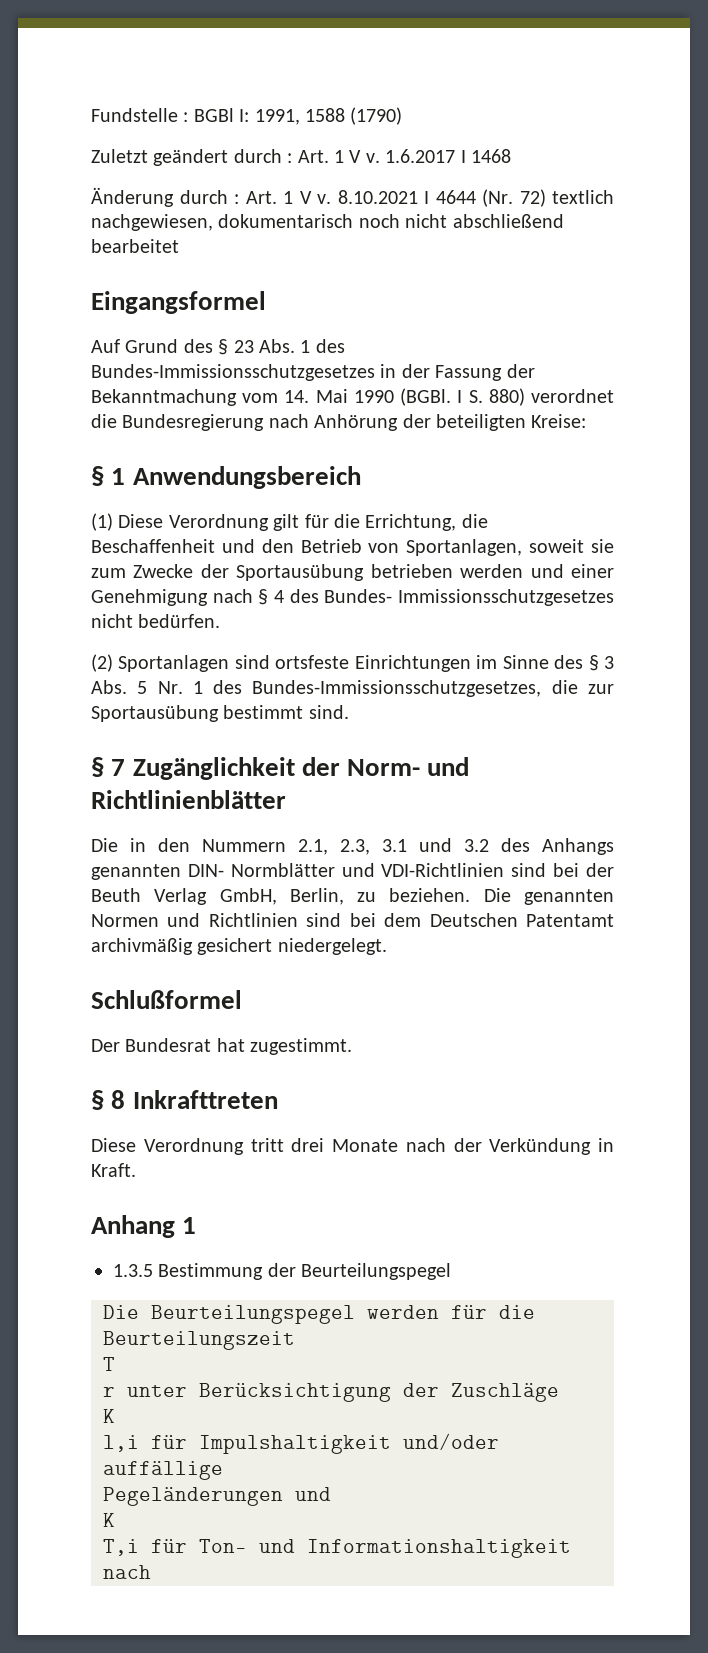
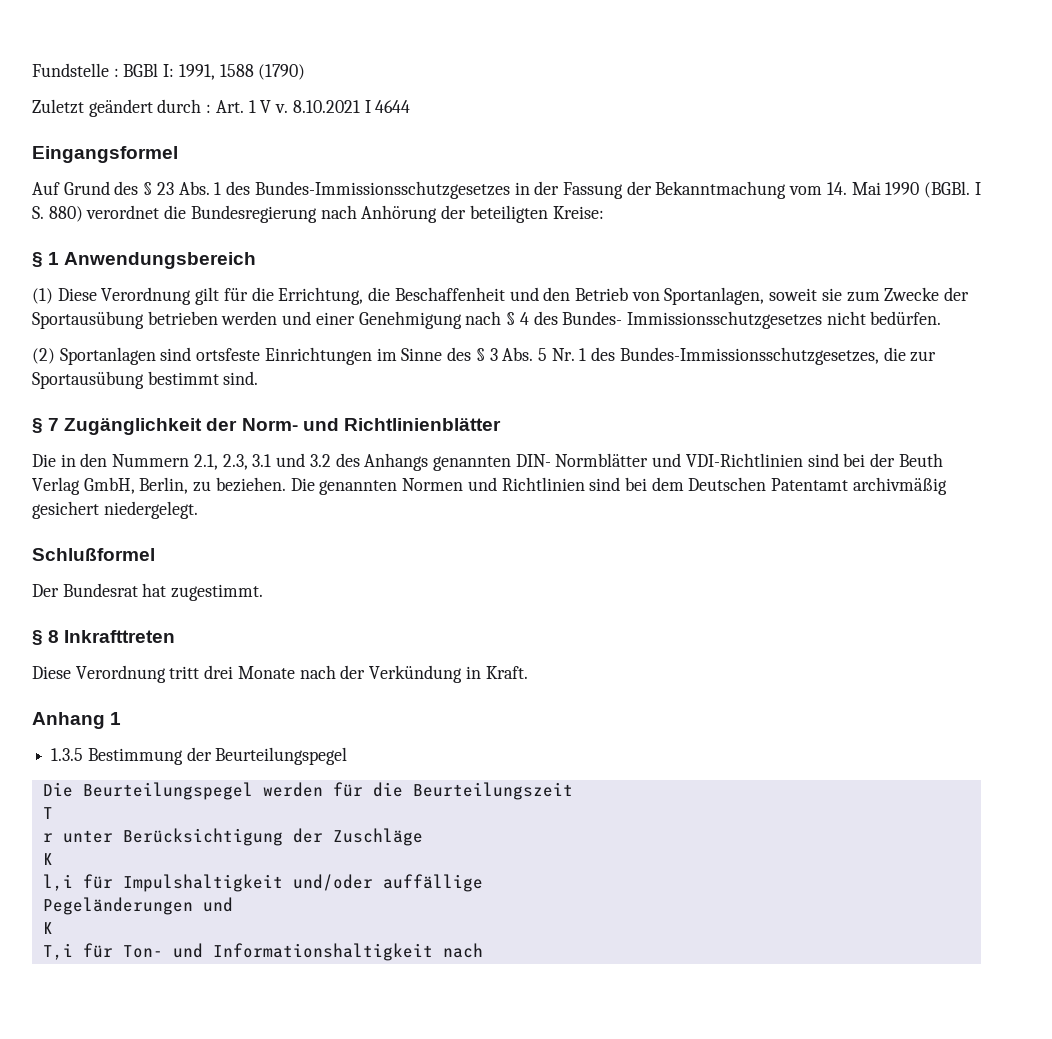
[385,149,511,163] [91,187,614,207] [91,214,564,231] [91,239,179,253] 1.6.2017 I 1468 // Änderung durch : Art. 1 V v. 8.10.2021 I 4644 (Nr. 72) textlich nachgewiesen, dokumentarisch noch nicht abschließend bearbeitet -> [292,100,411,113] 8.10.2021 I 4644

